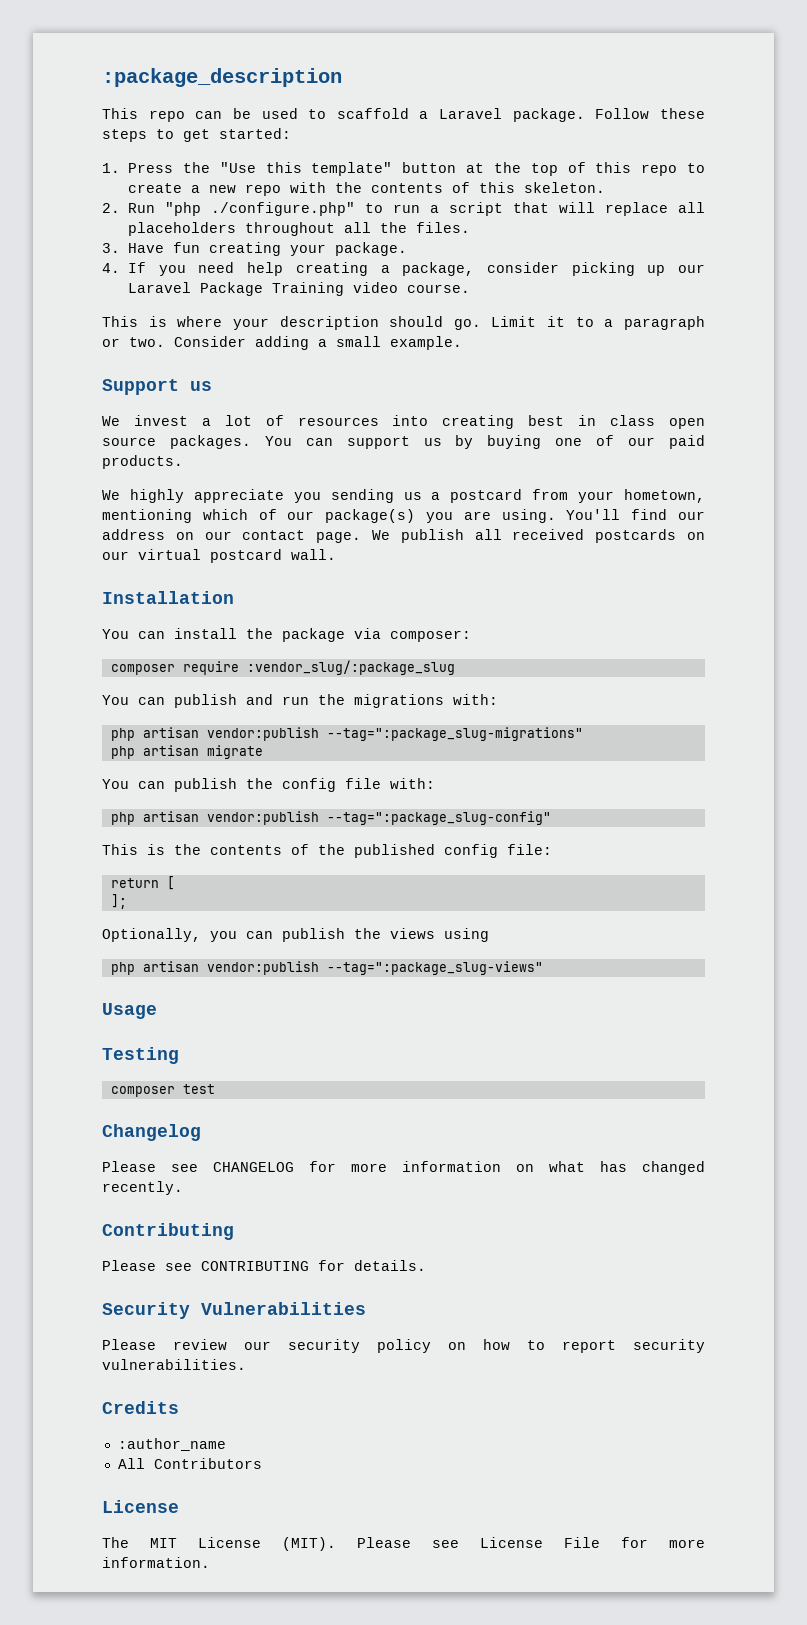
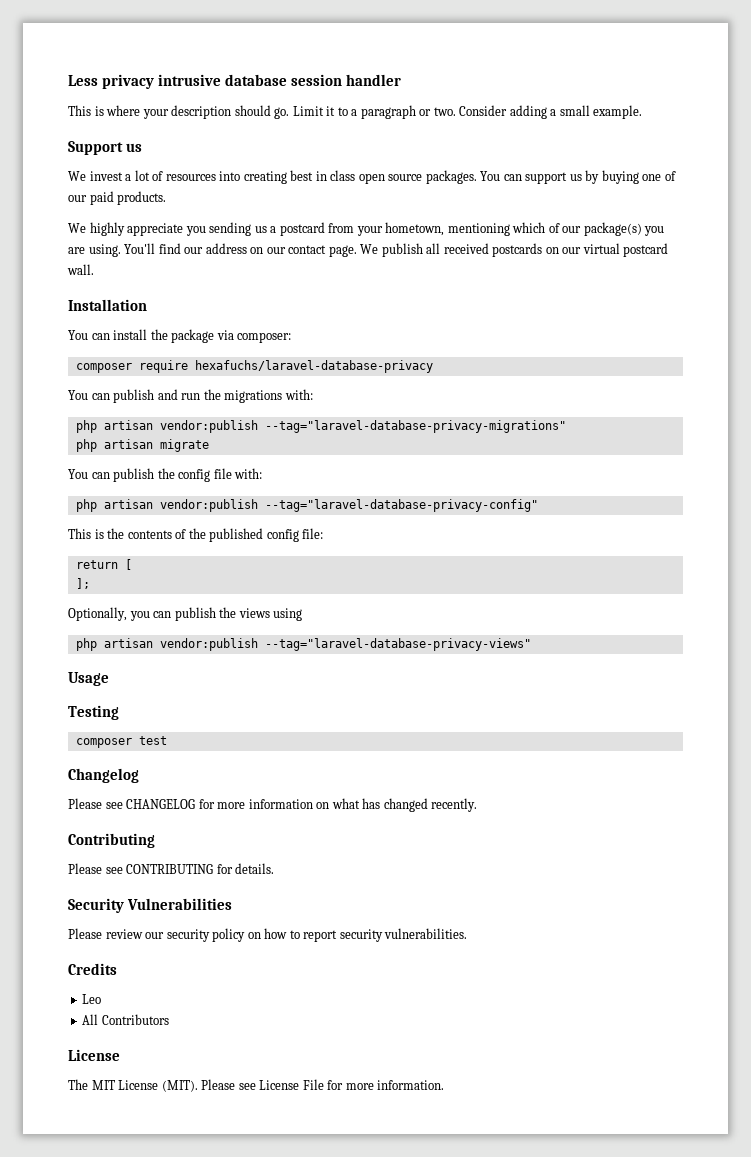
[102,68,342,87] [102,108,705,122] [102,128,291,142] [102,162,705,176] [128,182,606,196] [102,202,706,216] [128,222,471,236] [102,242,408,256] [102,262,705,276] [128,282,471,296] :package_description // This repo can be used to scaffold a Laravel package. Follow these steps to get started: // 1. Press the "Use this template" button at the top of this repo to create a new repo with the contents of this skeleton. // 2. Run "php ./configure.php" to run a script that will replace all placeholders throughout all the files. // 3. Have fun creating your package. // 4. If you need help creating a package, consider picking up our Laravel Package Training video course. -> [68,74,402,89] Less privacy intrusive database session handler
[246,660,455,675] :vendor_slug/:package_slug -> [194,360,433,373] hexafuchs/laravel-database-privacy
[326,727,583,741] --tag=":package_slug-migrations" -> [264,420,566,433] --tag="laravel-database-privacy-migrations"
[326,811,551,825] --tag=":package_slug-config" -> [264,499,538,512] --tag="laravel-database-privacy-config"
[326,961,543,975] --tag=":package_slug-views" -> [264,638,531,651] --tag="laravel-database-privacy-views"
[117,1438,226,1451] :author_name -> [82,994,102,1004] Leo

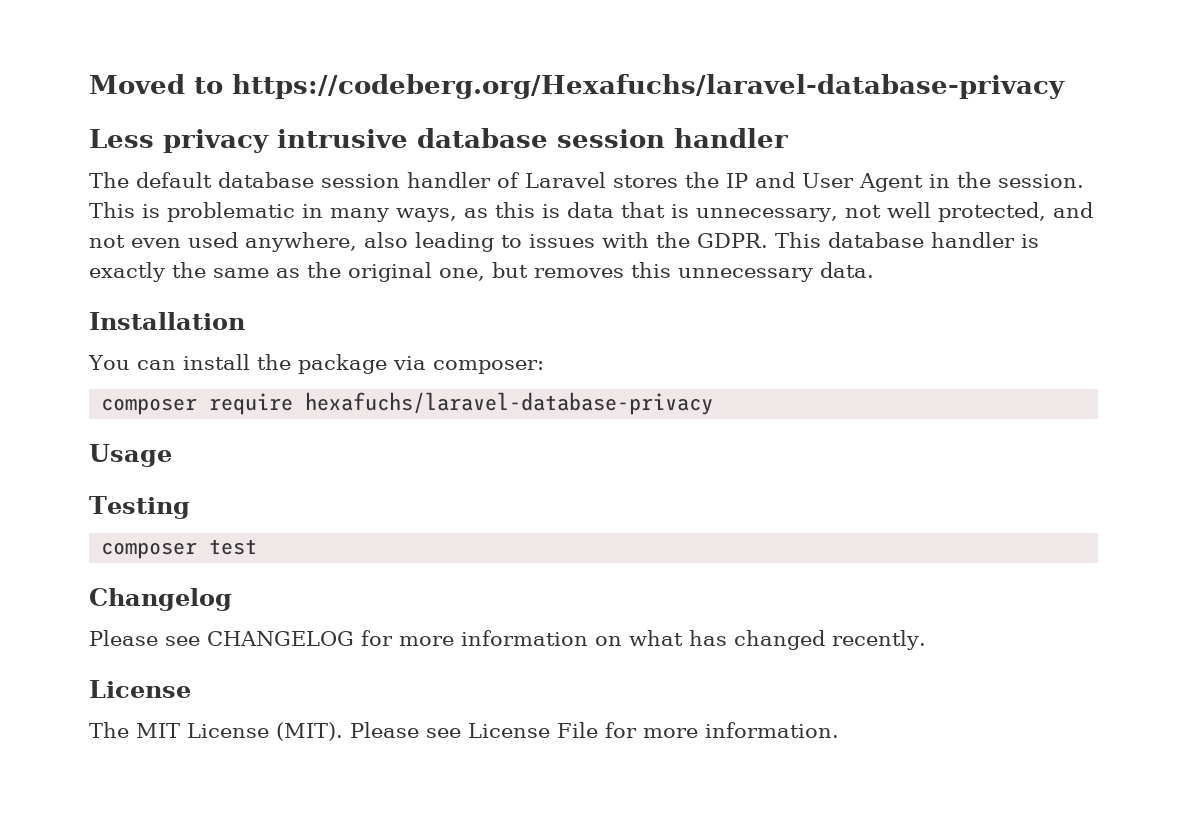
(68, 80) none -> [89,74,1065,99] Moved to https://codeberg.org/Hexafuchs/laravel-database-privacy //
[68,105,643,119] [68,141,142,155] [68,170,676,184] [68,191,167,205] [68,222,665,236] [68,243,669,257] [67,264,94,275] This is where your description should go. Limit it to a paragraph or two. Consider adding a small example. // Support us // We invest a lot of resources into creating best in class open source packages. You can support us by buying one of our paid products. // We highly appreciate you sending us a postcard from your hometown, mentioning which of our package(s) you are using. You'll find our address on our contact page. We publish all received postcards on our virtual postcard wall. -> [89,172,1084,192] [89,202,1093,222] [89,232,1039,252] [89,262,874,282] The default database session handler of Laravel stores the IP and User Agent in the session. This is problematic in many ways, as this is data that is unnecessary, not well protected, and not even used anywhere, also leading to issues with the GDPR. This database handler is exactly the same as the original one, but removes this unnecessary data.
[68,389,313,403] [75,420,566,433] [75,439,209,452] [68,468,263,482] [75,499,538,512] [68,528,324,542] [75,559,132,570] [75,578,90,589] [68,607,303,621] [75,638,531,651] // You can publish and run the migrations with: // php artisan vendor:publish --tag="laravel-database-privacy-migrations" // php artisan migrate // You can publish the config file with: // php artisan vendor:publish --tag="laravel-database-privacy-config" // This is the contents of the published config file: // return [ // ]; // Optionally, you can publish the views using // php artisan vendor:publish --tag="laravel-database-privacy-views" -> (714, 403) none
[68,833,155,848] [68,863,275,874] [68,898,232,913] [68,928,468,942] [68,963,117,975] [82,994,102,1004] [82,1014,169,1025] // Contributing // Please see CONTRIBUTING for details. // Security Vulnerabilities // Please review our security policy on how to report security vulnerabilities. // Credits // Leo // All Contributors -> (926, 640) none

